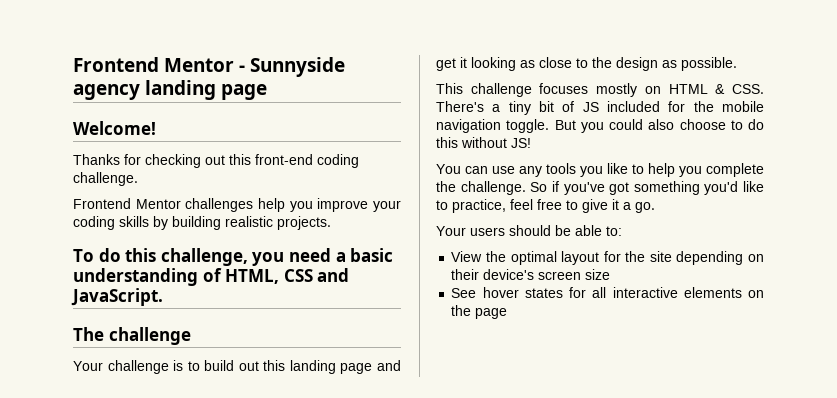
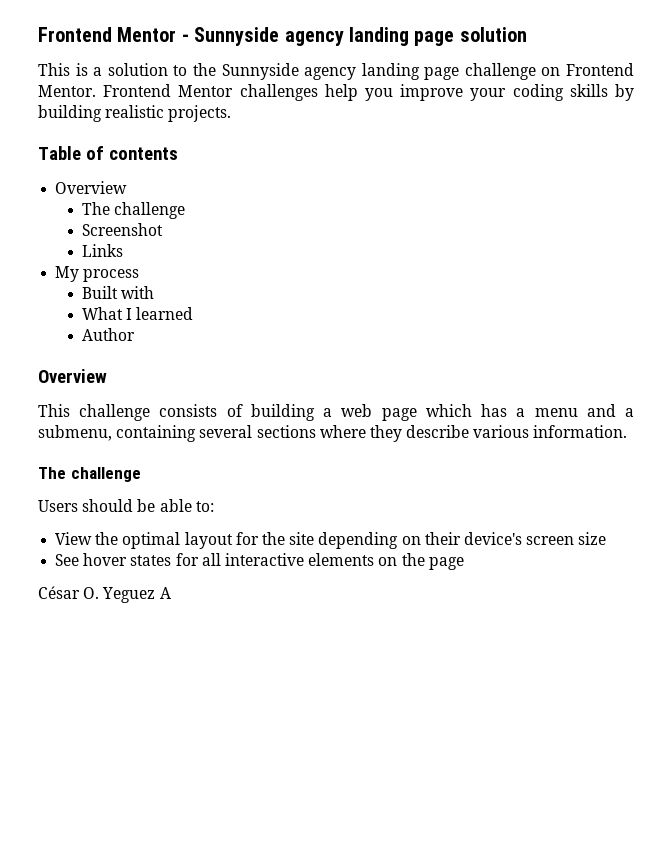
[73,121,156,135] [73,154,359,168] [73,172,138,186] // Welcome! // Thanks for checking out this front-end coding challenge. // -> [459,27,527,42] [38,63,634,80] [38,85,96,97] solution // This is a solution to the Sunnyside agency landing page challenge on Frontend Mentor.
[73,248,394,266] [73,268,350,286] [71,288,163,306] [73,327,191,345] [73,360,401,374] [436,57,737,71] [436,83,764,97] [436,101,764,115] [436,119,764,133] [436,137,531,148] [436,163,764,177] [436,181,764,195] [436,199,655,213] [436,226,505,236] To do this challenge, you need a basic understanding of HTML, CSS and JavaScript. // The challenge // Your challenge is to build out this landing page and get it looking as close to the design as possible. // This challenge focuses mostly on HTML & CSS. There's a tiny bit of JS included for the mobile navigation toggle. But you could also choose to do this without JS! // You can use any tools you like to help you complete the challenge. So if you've got something you'd like to practice, feel free to give it a go. // Your users -> [38,146,178,160] [55,181,128,194] [81,202,186,219] [81,223,163,236] [81,244,123,257] [55,266,140,282] [81,286,155,299] [81,307,194,320] [81,328,135,341] [38,369,107,383] [38,404,634,421] [38,425,628,442] [38,467,141,482] [38,500,78,512] Table of contents // Overview // The challenge // Screenshot // Links // My process // Built with // What I learned // Author // Overview // This challenge consists of building a web page which has a menu and a submenu, containing several sections where they describe various information. // The challenge // Users
(508, 313) none -> [38,586,171,603] // César O. Yeguez A

